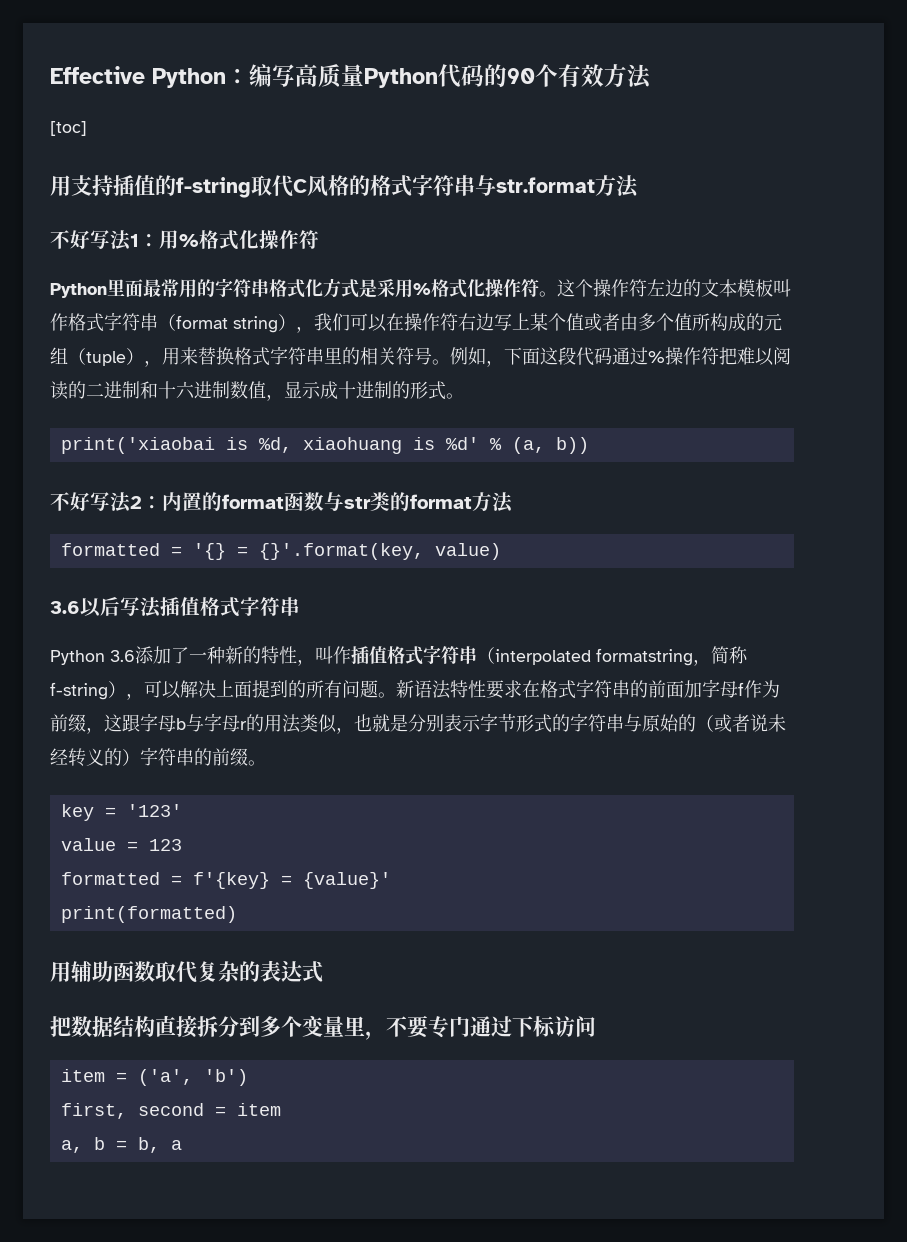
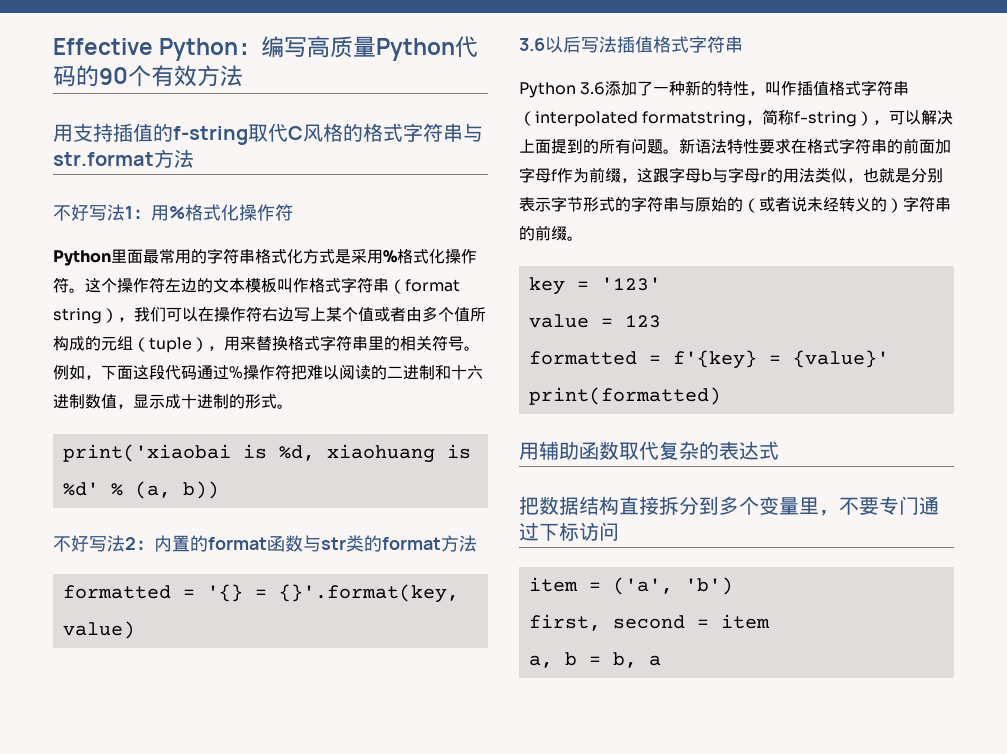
[50,121,87,136] // [toc] -> (243, 76) none

